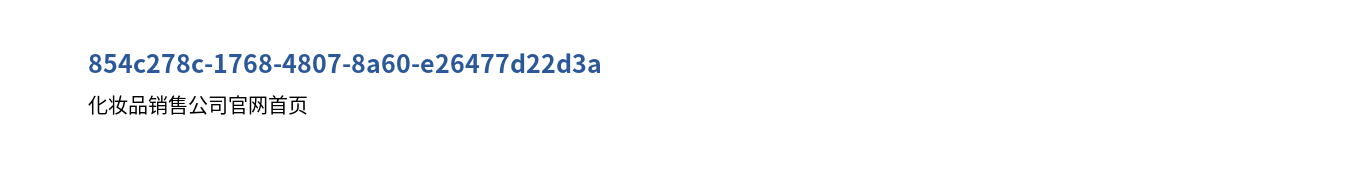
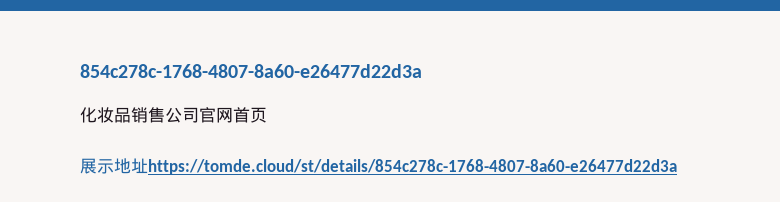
(308, 105) none -> [80,158,677,175] // 展示地址https://tomde.cloud/st/details/854c278c-1768-4807-8a60-e26477d22d3a

